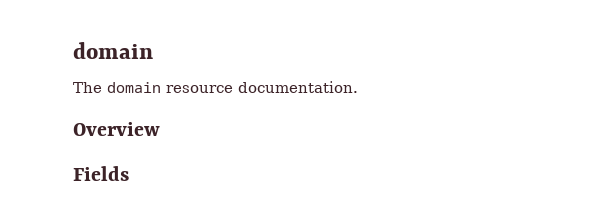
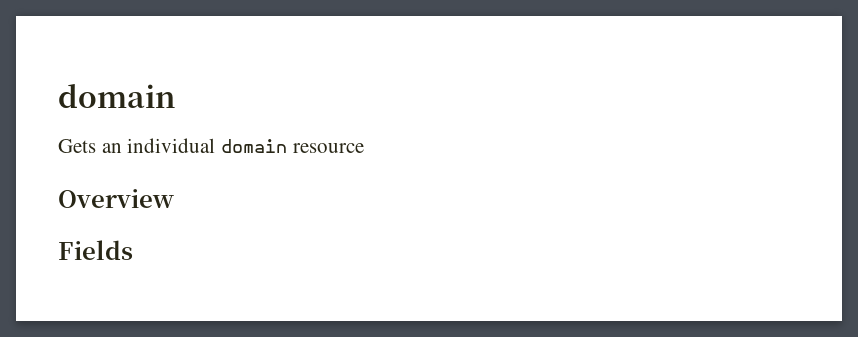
[73,82,102,93] The -> [58,138,216,153] Gets an individual
[238,81,358,93] documentation. -> (364, 148) none

